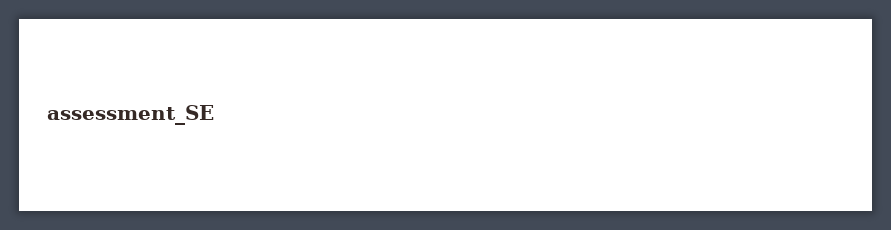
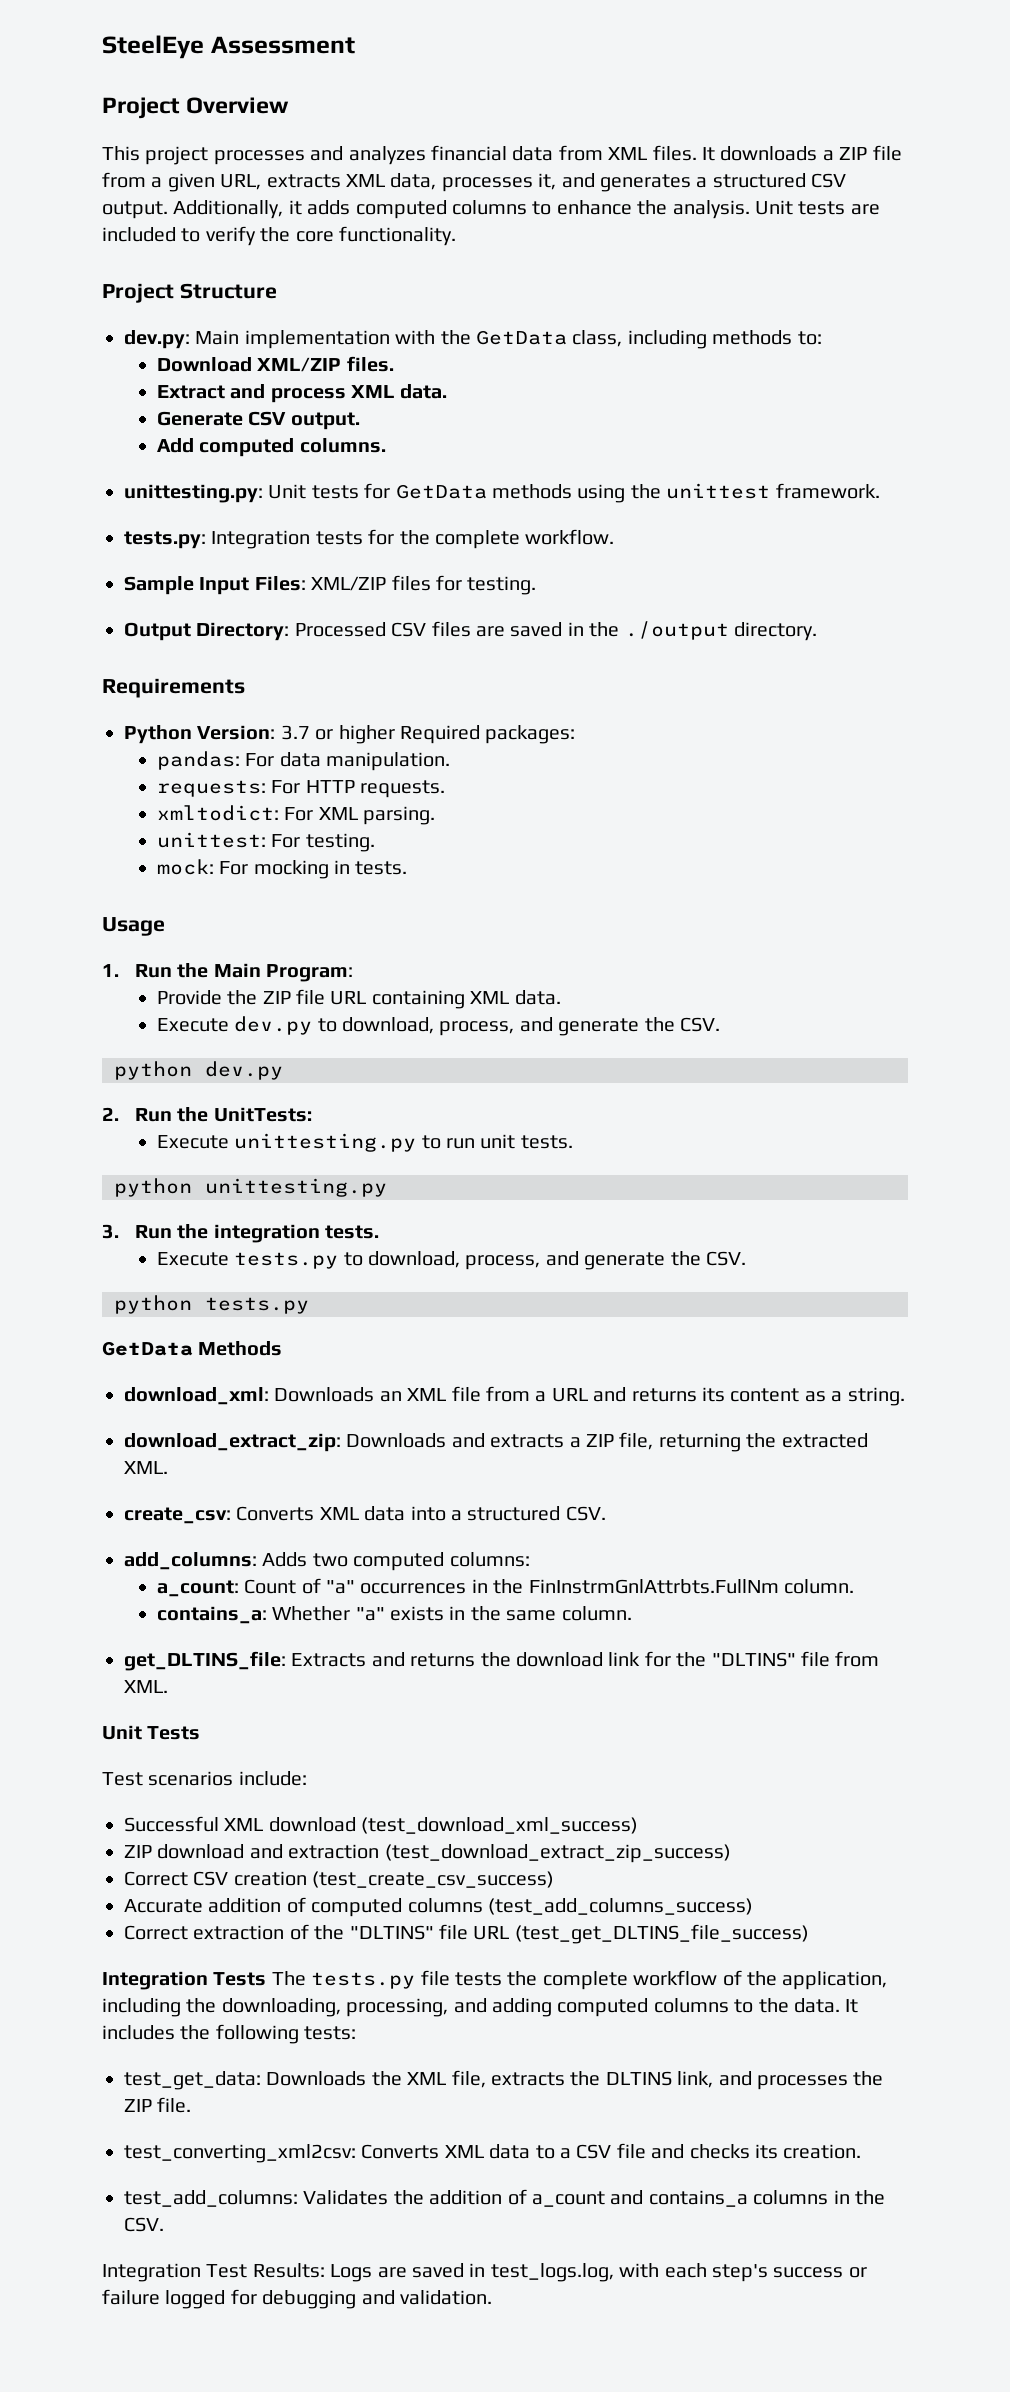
[47,105,214,125] assessment_SE -> [102,35,355,59] [102,97,290,119] [102,145,902,165] [102,172,847,192] [102,200,880,219] [102,226,456,246] [102,283,277,303] [124,330,822,349] [156,356,394,372] [156,384,448,403] [156,411,360,430] [156,438,386,457] [124,483,880,503] [124,529,615,549] [124,575,537,595] [124,621,817,641] [102,678,245,698] [124,725,576,744] [156,751,450,771] [156,780,445,798] [156,805,435,825] [156,832,375,852] [156,859,408,879] [102,917,165,936] [102,963,353,982] [156,989,561,1009] [156,1016,720,1036] [114,1061,283,1080] [102,1107,312,1122] [156,1133,573,1152] [114,1178,387,1197] [102,1224,379,1243] [156,1251,746,1270] [114,1295,309,1314] [102,1341,283,1356] [124,1386,905,1406] [124,1432,868,1452] [124,1461,168,1474] [124,1506,606,1524] [124,1552,530,1571] [156,1578,854,1597] [156,1606,632,1624] [124,1651,880,1671] [124,1680,168,1693] [102,1725,201,1740] [102,1771,307,1786] [124,1816,639,1834] [124,1844,731,1863] [124,1871,555,1888] [124,1897,753,1917] [124,1924,809,1944] [102,1970,888,1990] [102,1998,859,2017] [102,2024,357,2044] [124,2070,884,2090] [124,2097,192,2113] [124,2143,862,2163] [124,2189,885,2207] [124,2217,164,2232] [102,2263,867,2282] [102,2289,492,2309] SteelEye Assessment // Project Overview // This project processes and analyzes financial data from XML files. It downloads a ZIP file from a given URL, extracts XML data, processes it, and generates a structured CSV output. Additionally, it adds computed columns to enhance the analysis. Unit tests are included to verify the core functionality. // Project Structure // dev.py: Main implementation with the GetData class, including methods to: // Download XML/ZIP files. // Extract and process XML data. // Generate CSV output. // Add computed columns. // unittesting.py: Unit tests for GetData methods using the unittest framework. // tests.py: Integration tests for the complete workflow. // Sample Input Files: XML/ZIP files for testing. // Output Directory: Processed CSV files are saved in the ./output directory. // Requirements // Python Version: 3.7 or higher Required packages: // pandas: For data manipulation. // requests: For HTTP requests. // xmltodict: For XML parsing. // unittest: For testing. // mock: For mocking in tests. // Usage // 1. Run the Main Program: // Provide the ZIP file URL containing XML data. // Execute dev.py to download, process, and generate the CSV. // python dev.py // 2. Run the UnitTests: // Execute unittesting.py to run unit tests. // python unittesting.py // 3. Run the integration tests. // Execute tests.py to download, process, and generate the CSV. // python tests.py // GetData Methods // download_xml: Downloads an XML file from a URL and returns its content as a string. // download_extract_zip: Downloads and extracts a ZIP file, returning the extracted XML. // create_csv: Converts XML data into a structured CSV. // add_columns: Adds two computed columns: // a_count: Count of "a" occurrences in the FinInstrmGnlAttrbts.FullNm column. // contains_a: Whether "a" exists in the same column. // get_DLTINS_file: Extracts and returns the download link for the "DLTINS" file from XML. // Unit Tests // Test scenarios include: // Successful XML download (test_download_xml_success) // ZIP download and extraction (test_download_extract_zip_success) // Correct CSV creation (test_create_csv_success) // Accurate addition of computed columns (test_add_columns_success) // Correct extraction of the "DLTINS" file URL (test_get_DLTINS_file_success) // Integration Tests The tests.py file tests the complete workflow of the application, including the downloading, processing, and adding computed columns to the data. It includes the following tests: // test_get_data: Downloads the XML file, extracts the DLTINS link, and processes the ZIP file. // test_converting_xml2csv: Converts XML data to a CSV file and checks its creation. // test_add_columns: Validates the addition of a_count and contains_a columns in the CSV. // Integration Test Results: Logs are saved in test_logs.log, with each step's success or failure logged for debugging and validation.

